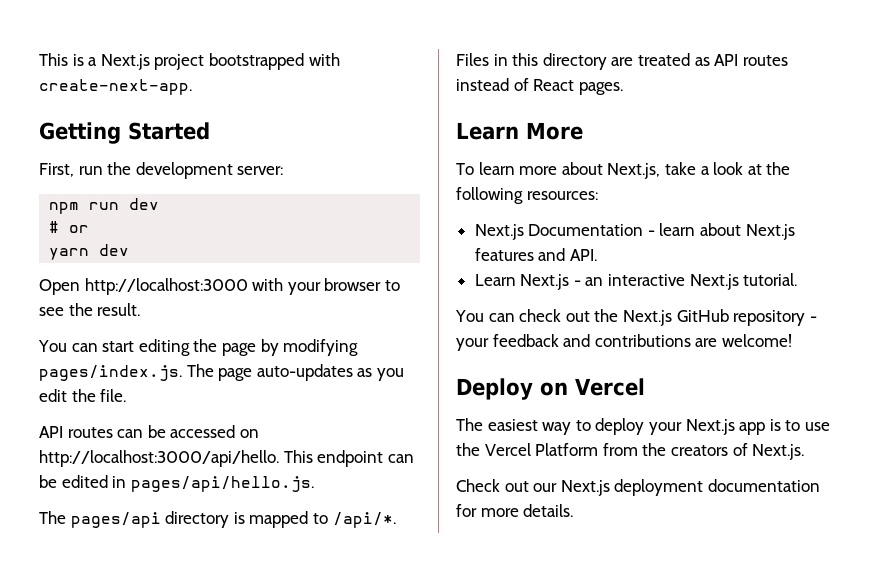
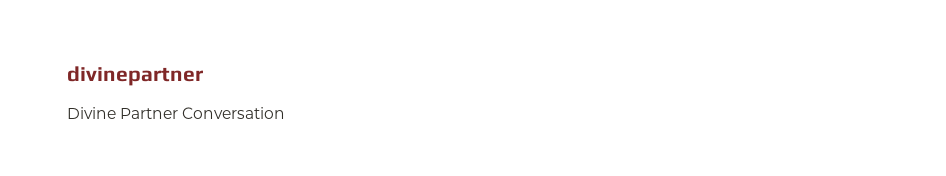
[39,53,340,70] [39,79,192,95] [39,122,210,144] [39,162,284,179] [49,198,160,214] [49,221,90,233] [49,244,130,260] [39,278,400,295] [39,303,141,316] [38,339,359,356] [39,364,404,381] [39,389,127,402] [39,425,259,438] [39,450,414,467] [39,475,314,492] [39,511,396,528] [456,53,788,70] [456,78,623,95] [456,122,583,140] [456,162,791,179] [456,187,598,204] [474,223,795,240] [474,248,597,261] [474,273,798,290] [455,309,817,326] [456,334,792,351] [456,378,645,400] [456,418,830,435] [456,443,805,460] [456,479,820,496] [456,504,574,517] This is a Next.js project bootstrapped with create-next-app. // Getting Started // First, run the development server: // npm run dev // # or // yarn dev // Open http://localhost:3000 with your browser to see the result. // You can start editing the page by modifying pages/index.js. The page auto-updates as you edit the file. // API routes can be accessed on http://localhost:3000/api/hello. This endpoint can be edited in pages/api/hello.js. // The pages/api directory is mapped to /api/*. Files in this directory are treated as API routes instead of React pages. // Learn More // To learn more about Next.js, take a look at the following resources: // Next.js Documentation - learn about Next.js features and API. // Learn Next.js - an interactive Next.js tutorial. // You can check out the Next.js GitHub repository - your feedback and contributions are welcome! // Deploy on Vercel // The easiest way to deploy your Next.js app is to use the Vercel Platform from the creators of Next.js. // Check out our Next.js deployment documentation for more details. -> [67,66,203,86] [67,107,286,119] divinepartner // Divine Partner Conversation

